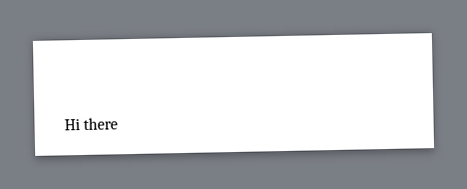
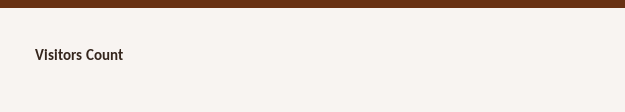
[64,117,119,131] Hi there -> [35,49,123,60] Visitors Count

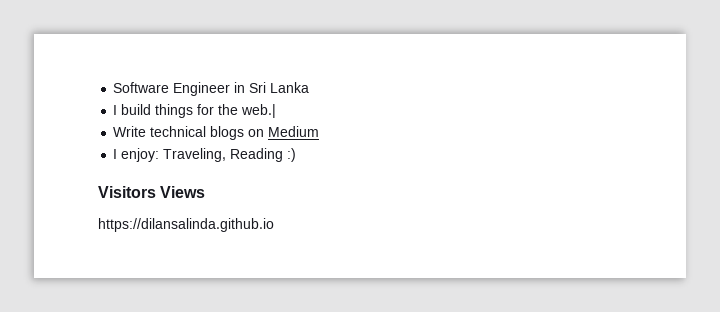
[35,49,123,60] Visitors Count -> [113,82,310,96] [113,104,277,118] [113,126,320,140] [113,148,297,162] [98,186,206,198] [98,218,274,232] Software Engineer in Sri Lanka // I build things for the web.| // Write technical blogs on Medium // I enjoy: Traveling, Reading :) // Visitors Views // https://dilansalinda.github.io

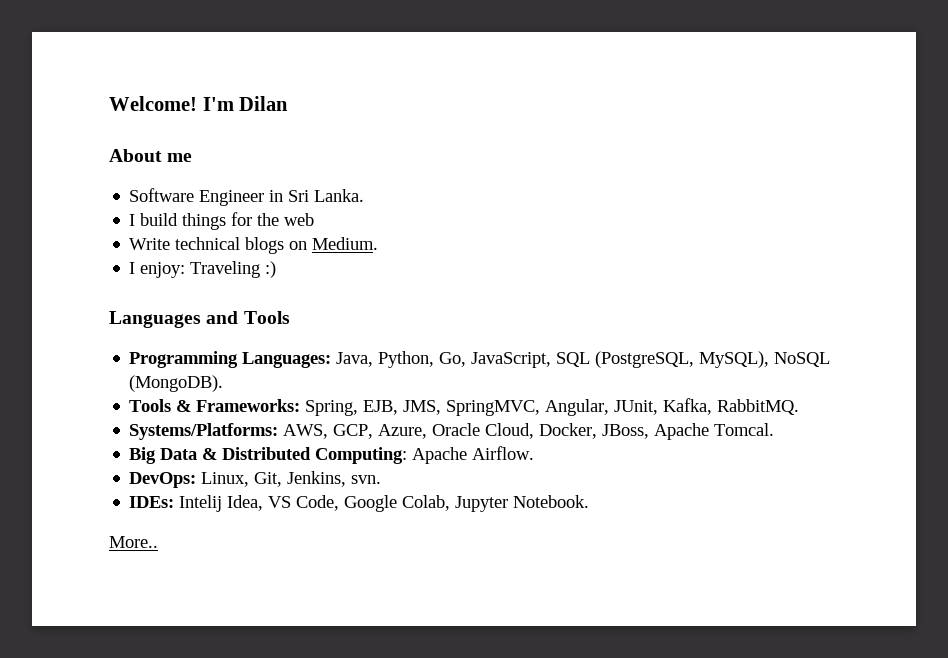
(113, 87) none -> [109,96,289,111] [109,149,193,162] Welcome! I'm Dilan // About me //
[270,82,310,93] Lanka -> [314,189,365,202] Lanka.
[241,104,277,118] web.| -> [284,213,315,226] web
[268,126,320,137] Medium -> [312,237,379,250] Medium.
[163,148,284,162] Traveling, Reading -> [190,261,261,278] Traveling
[98,186,206,198] [98,218,274,232] Visitors Views // https://dilansalinda.github.io -> [109,311,290,328] [129,351,831,368] [129,375,224,392] [129,398,800,416] [129,423,775,440] [129,446,535,464] [129,471,382,488] [129,495,590,512] [109,536,158,548] Languages and Tools // Programming Languages: Java, Python, Go, JavaScript, SQL (PostgreSQL, MySQL), NoSQL (MongoDB). // Tools & Frameworks: Spring, EJB, JMS, SpringMVC, Angular, JUnit, Kafka, RabbitMQ. // Systems/Platforms: AWS, GCP, Azure, Oracle Cloud, Docker, JBoss, Apache Tomcal. // Big Data & Distributed Computing: Apache Airflow. // DevOps: Linux, Git, Jenkins, svn. // IDEs: Intelij Idea, VS Code, Google Colab, Jupyter Notebook. // More..

